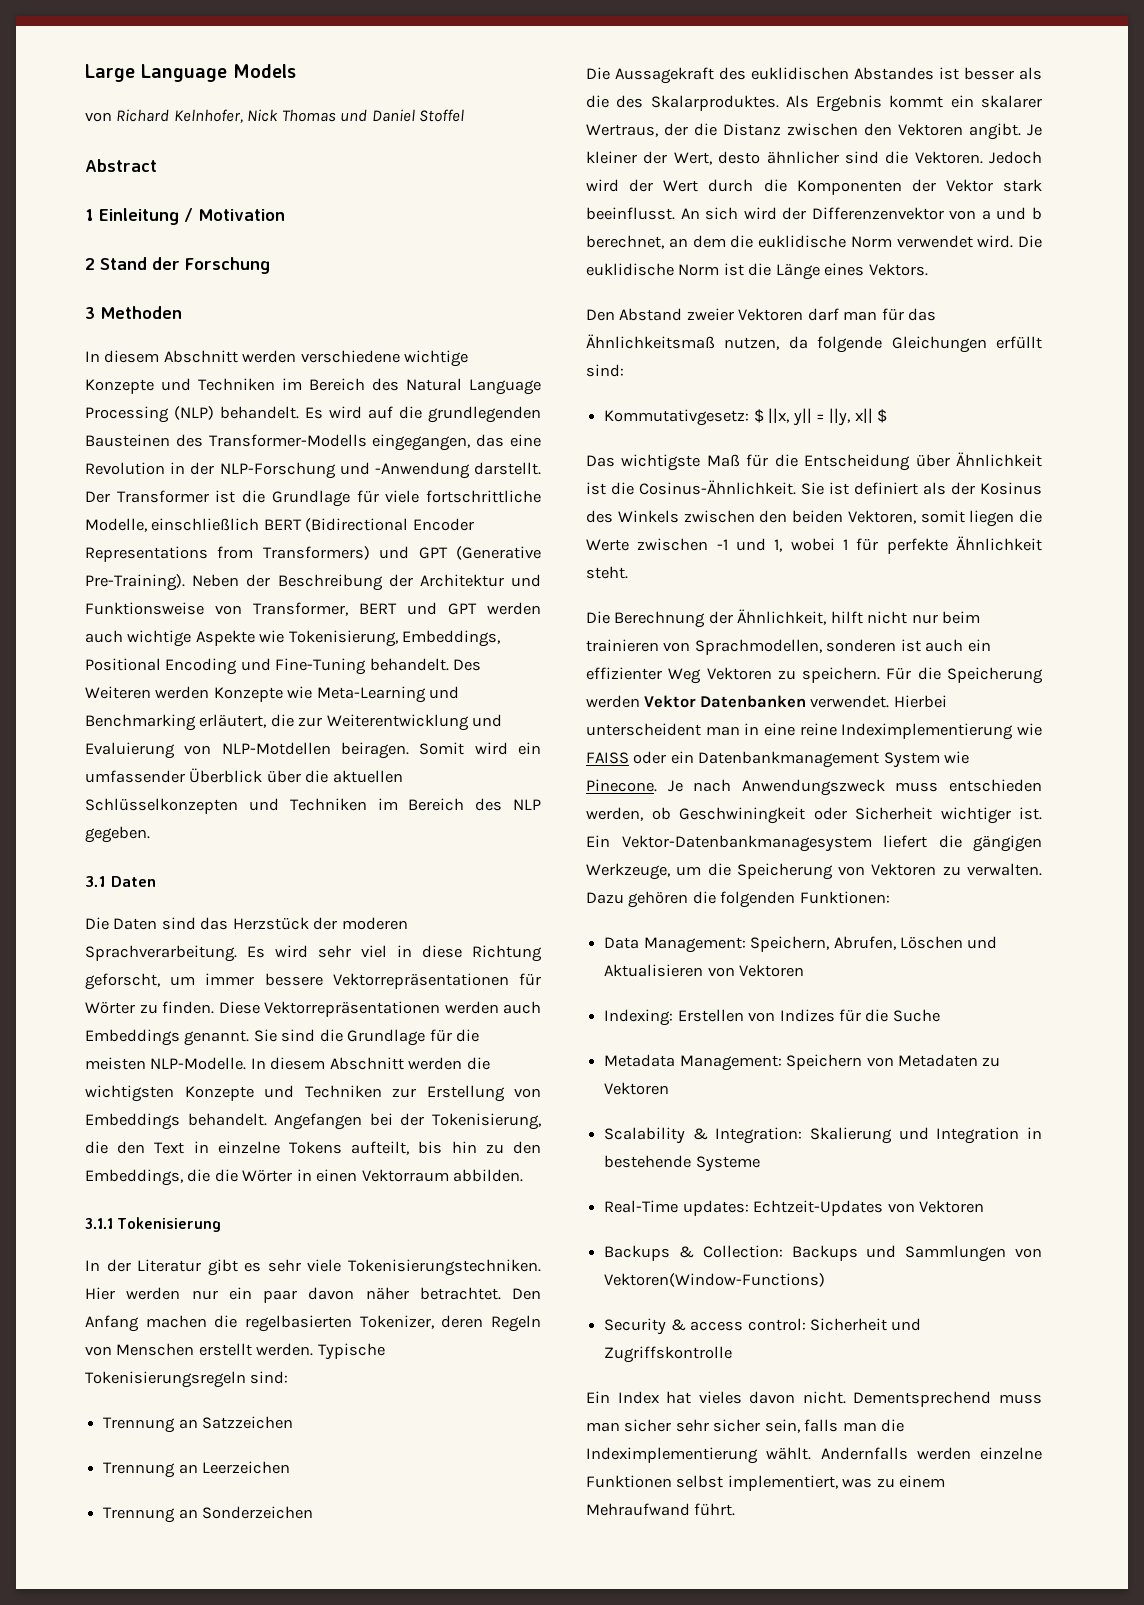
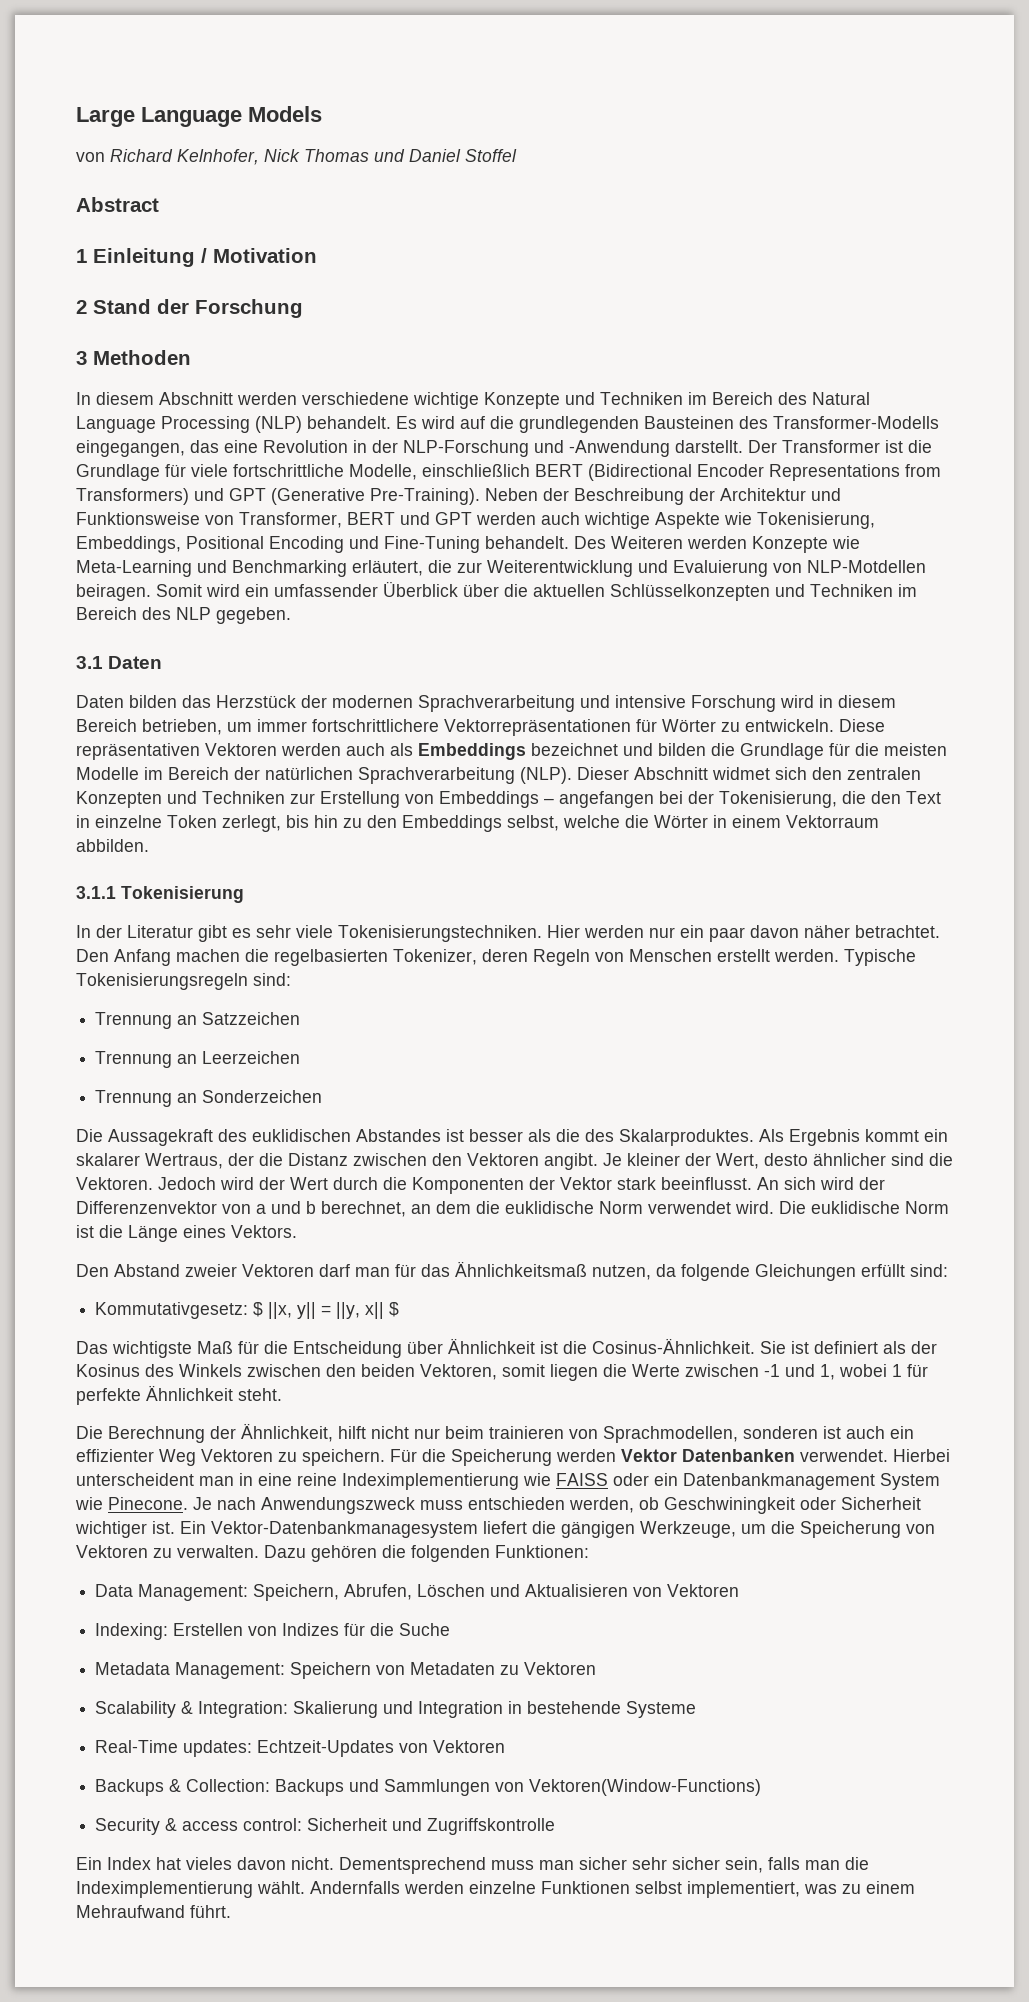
[85,917,408,930] [85,945,542,962] [85,973,160,990] Die Daten sind das Herzstück der moderen Sprachverarbeitung. Es wird sehr viel in diese Richtung geforscht, -> [76,695,896,712] [76,719,222,735] Daten bilden das Herzstück der modernen Sprachverarbeitung und intensive Forschung wird in diesem Bereich betrieben,
[264,973,323,986] bessere -> [312,719,439,732] fortschrittlichere
[162,1001,541,1017] [85,1029,316,1046] finden. Diese Vektorrepräsentationen werden auch Embeddings genannt. Sie sind -> [745,719,885,732] [76,743,706,760] entwickeln. Diese repräsentativen Vektoren werden auch als Embeddings bezeichnet und bilden
[150,1057,490,1070] [85,1085,254,1102] NLP-Modelle. In diesem Abschnitt werden die wichtigsten Konzepte -> [76,767,921,784] [76,791,162,808] Modelle im Bereich der natürlichen Sprachverarbeitung (NLP). Dieser Abschnitt widmet sich den zentralen Konzepten
[187,1113,363,1130] behandelt. Angefangen -> [544,791,654,808] – angefangen
[289,1141,410,1155] Tokens aufteilt, -> [167,815,281,832] Token zerlegt,
[85,1169,211,1186] Embeddings, die -> [402,815,620,832] Embeddings selbst, welche
[316,1169,358,1182] einen -> [732,815,781,828] einem

